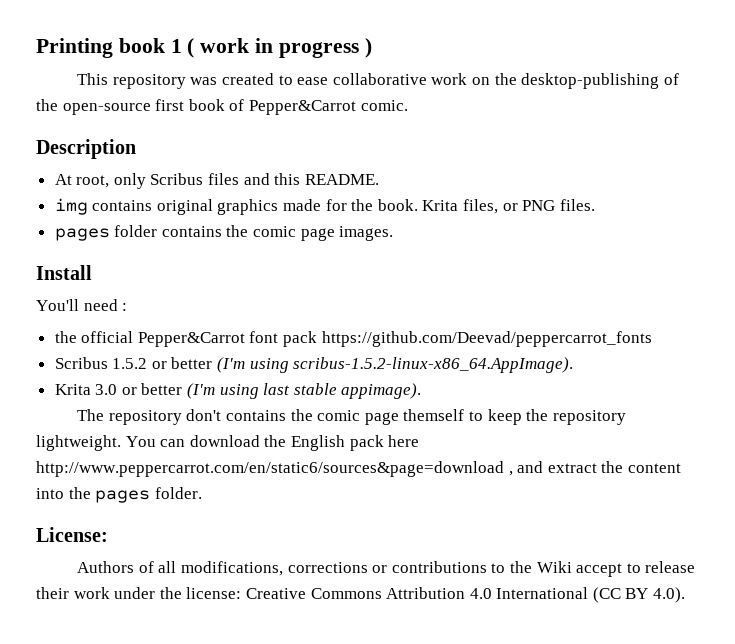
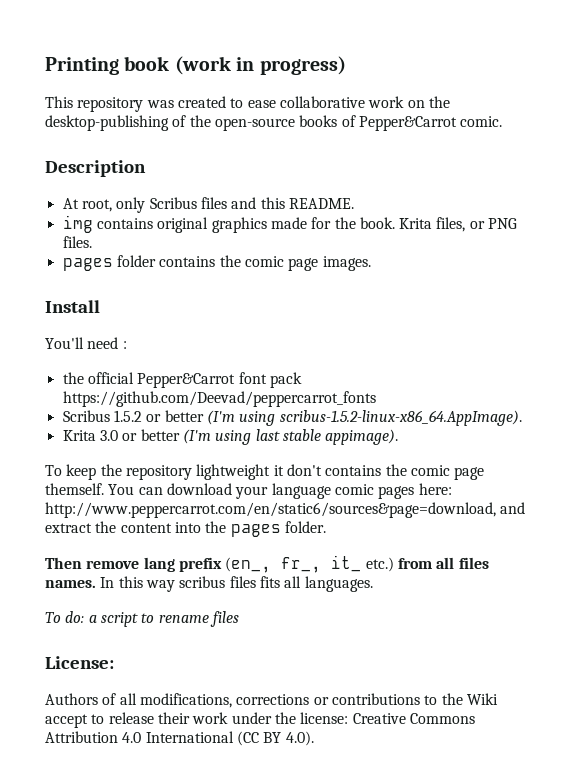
[170,38,372,58] 1 ( work in progress ) -> [174,56,346,75] (work in progress)
[155,99,225,111] first book -> [299,115,338,127] books
[77,409,182,425] The repository -> [45,464,284,480] To keep the repository lightweight it
[403,409,626,425] [36,435,420,451] [36,461,513,477] themself to keep the repository lightweight. You can download the English pack here http://www.peppercarrot.com/en/static6/sources&page=download , -> [45,483,452,499] [45,502,496,518] themself. You can download your language comic pages here: http://www.peppercarrot.com/en/static6/sources&page=download,
(202, 493) none -> [45,555,489,573] [45,576,373,592] [45,611,239,627] // Then remove lang prefix (en_, fr_, it_ etc.) from all files names. In this way scribus files fits all languages. // To do: a script to rename files

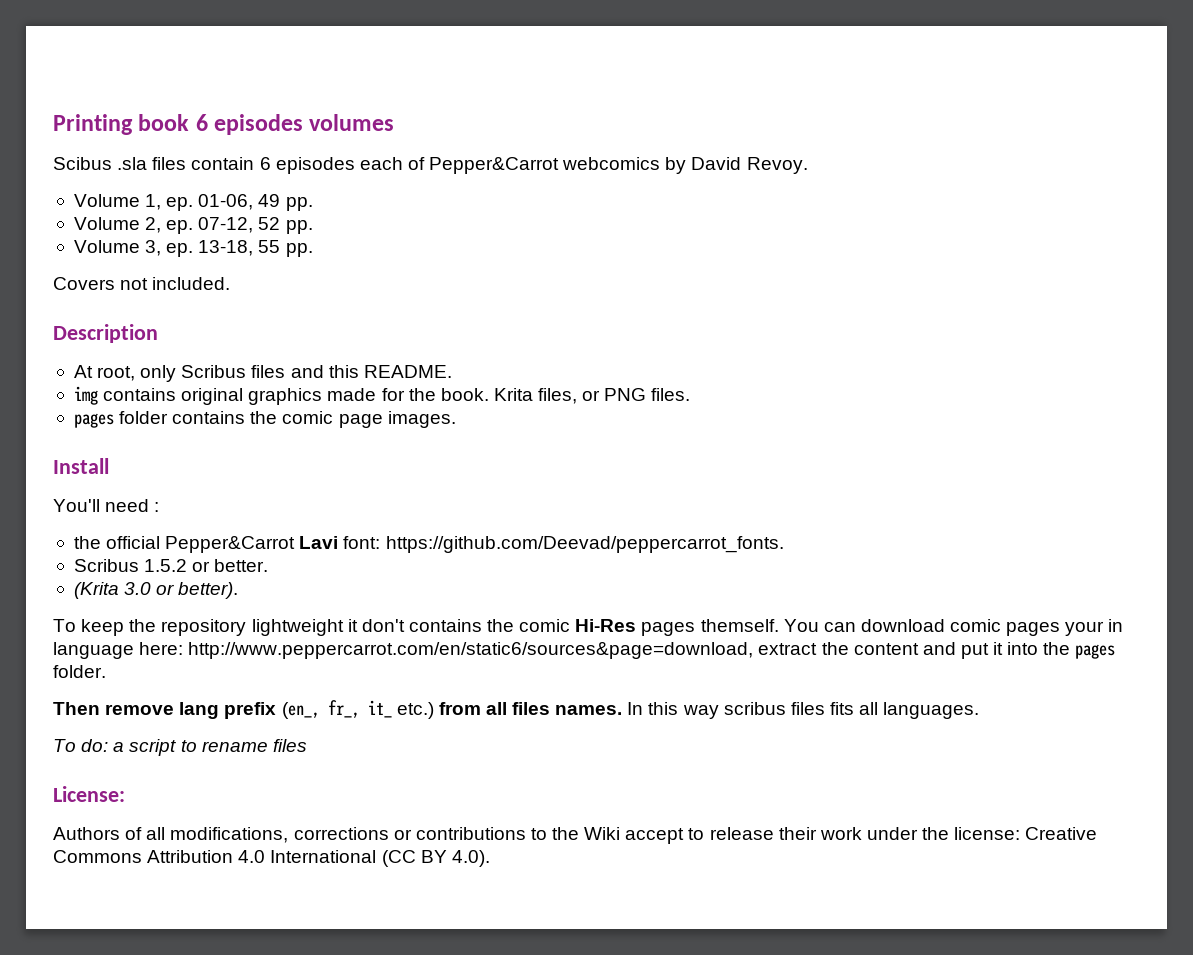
[174,56,346,75] [45,96,450,112] [45,115,503,131] (work in progress) // This repository was created to ease collaborative work on the desktop-publishing of the open-source books of Pepper&Carrot comic. -> [195,114,395,135] [53,157,808,174] [73,194,313,211] [73,217,313,234] [73,240,313,257] [53,277,231,290] 6 episodes volumes // Scibus .sla files contain 6 episodes each of Pepper&Carrot webcomics by David Revoy. // Volume 1, ep. 01-06, 49 pp. // Volume 2, ep. 07-12, 52 pp. // Volume 3, ep. 13-18, 55 pp. // Covers not included.
[238,372,302,388] [62,391,376,407] font pack https://github.com/Deevad/peppercarrot_fonts -> [299,536,784,553] Lavi font: https://github.com/Deevad/peppercarrot_fonts.
[164,410,522,426] [62,429,399,445] better (I'm using scribus-1.5.2-linux-x86_64.AppImage). // Krita 3.0 or better (I'm using last stable appimage). -> [214,559,269,572] [73,582,239,599] better. // (Krita 3.0 or better).
[454,467,485,480] page -> [575,619,696,636] Hi-Res pages
[235,483,415,499] your language comic pages -> [950,619,1124,636] [53,642,134,659] comic pages your in language
[500,502,526,514] and -> (754, 650) none
(172, 528) none -> [922,642,1004,659] and put it

